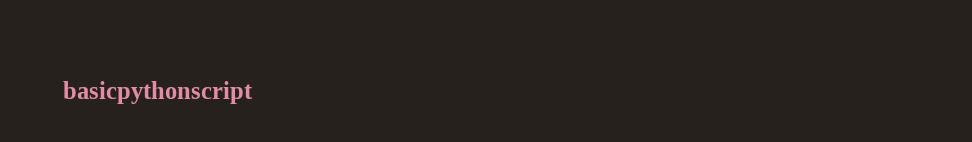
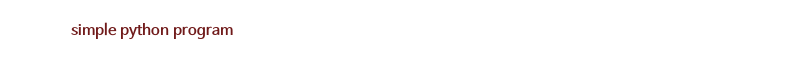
[63,81,253,104] basicpythonscript -> [71,22,234,40] simple python program

